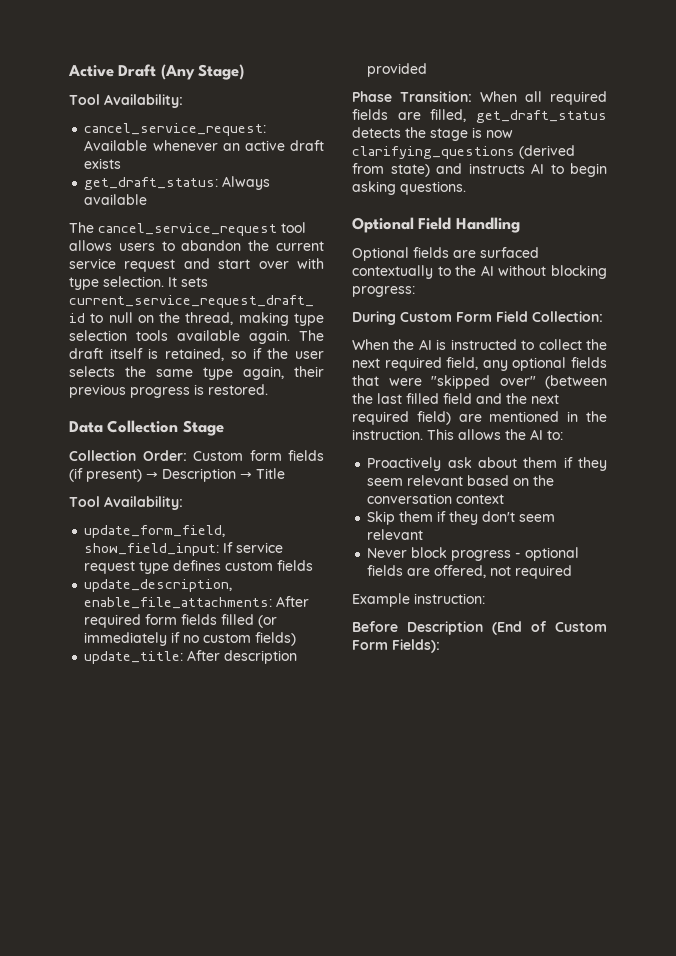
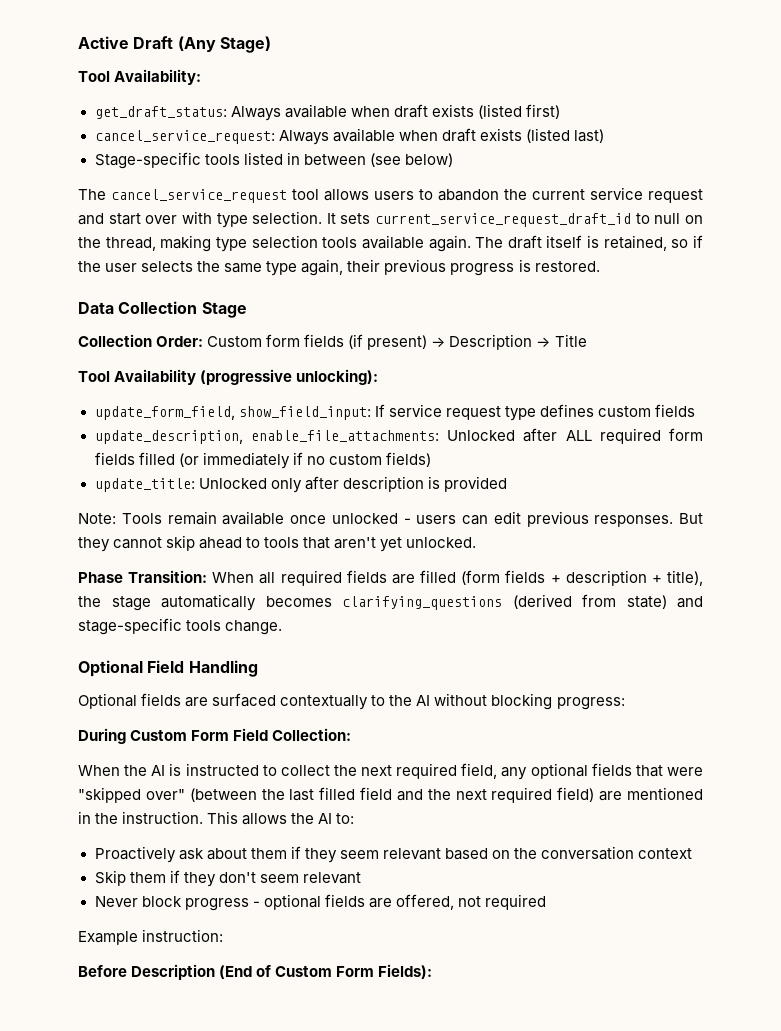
[84,123,267,136] [84,140,324,151] [84,158,122,169] [84,176,271,190] [84,194,148,205] cancel_service_request: Available whenever an active draft exists // get_draft_status: Always available -> [94,104,560,121] [94,128,604,145] [94,152,453,169] get_draft_status: Always available when draft exists (listed first) // cancel_service_request: Always available when draft exists (listed last) // Stage-specific tools listed in between (see below)
[104,496,183,510] Availability: -> [114,369,379,385] Availability (progressive unlocking):
[276,596,310,607] After -> [447,428,592,442] Unlocked after ALL
[187,650,298,664] [367,63,428,77] After description provided -> [198,476,507,493] [78,511,703,527] [78,535,477,552] Unlocked only after description is provided // Note: Tools remain available once unlocked - users can edit previous responses. But they cannot skip ahead to tools that aren't yet unlocked.
[430,109,607,123] [352,127,513,141] filled, get_draft_status detects the stage is now -> [420,570,703,586] [78,594,332,611] filled (form fields + description + title), the stage automatically becomes
[468,163,607,177] [352,181,466,195] instructs AI to begin asking questions. -> [78,618,283,635] stage-specific tools change.

